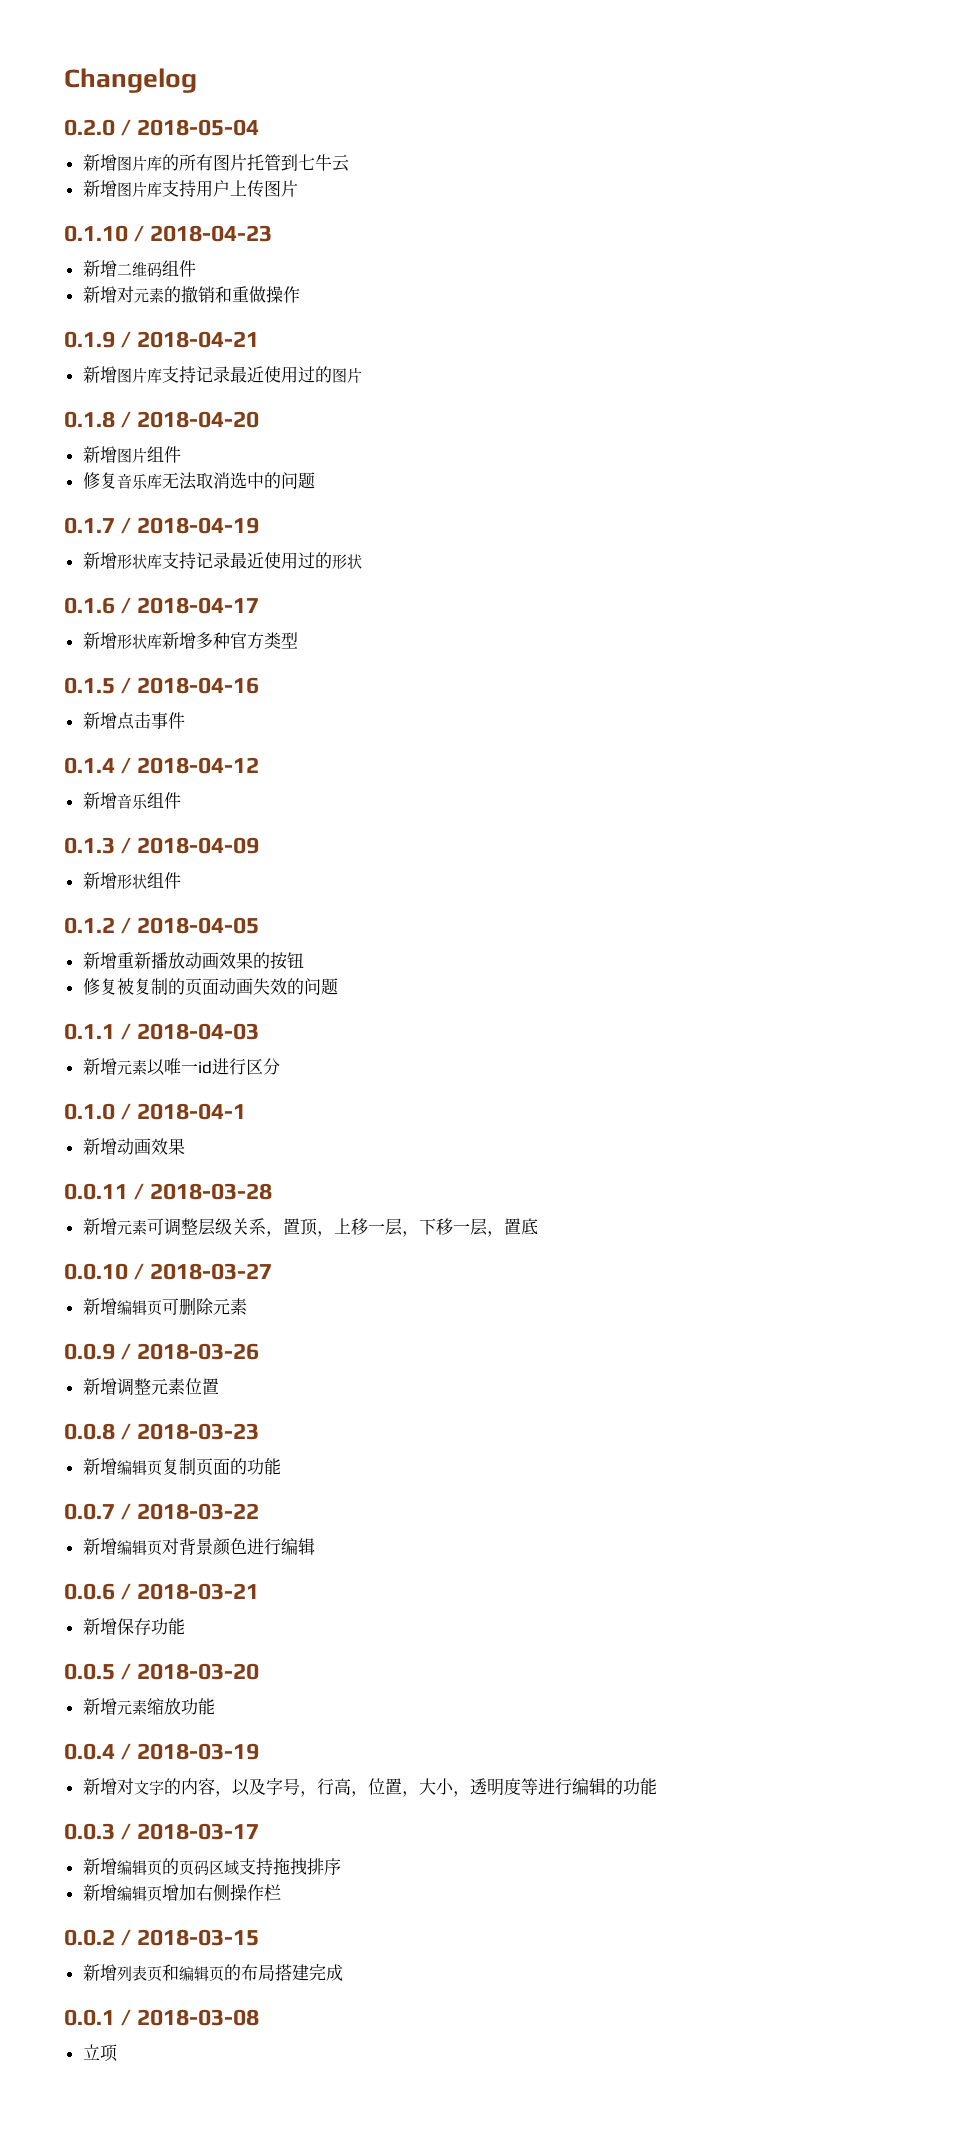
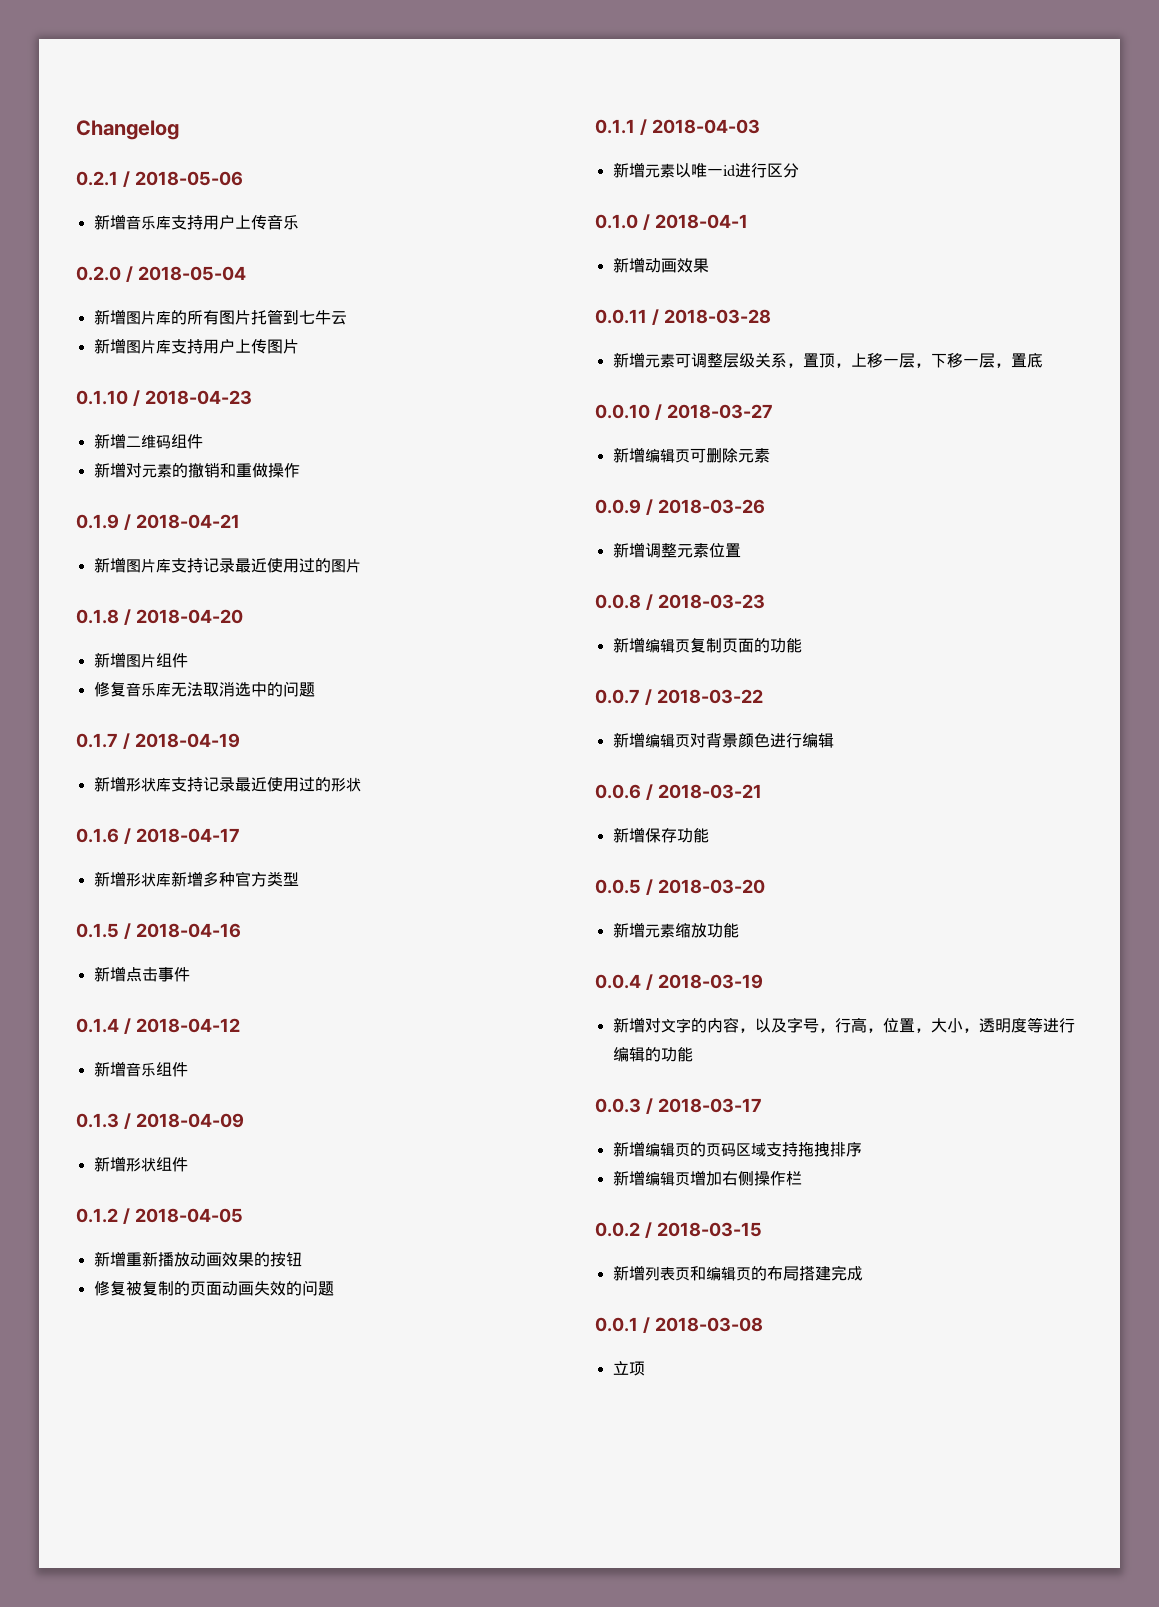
(197, 80) none -> [76,171,243,187] [93,214,299,230] // 0.2.1 / 2018-05-06 // 新增音乐库支持用户上传音乐

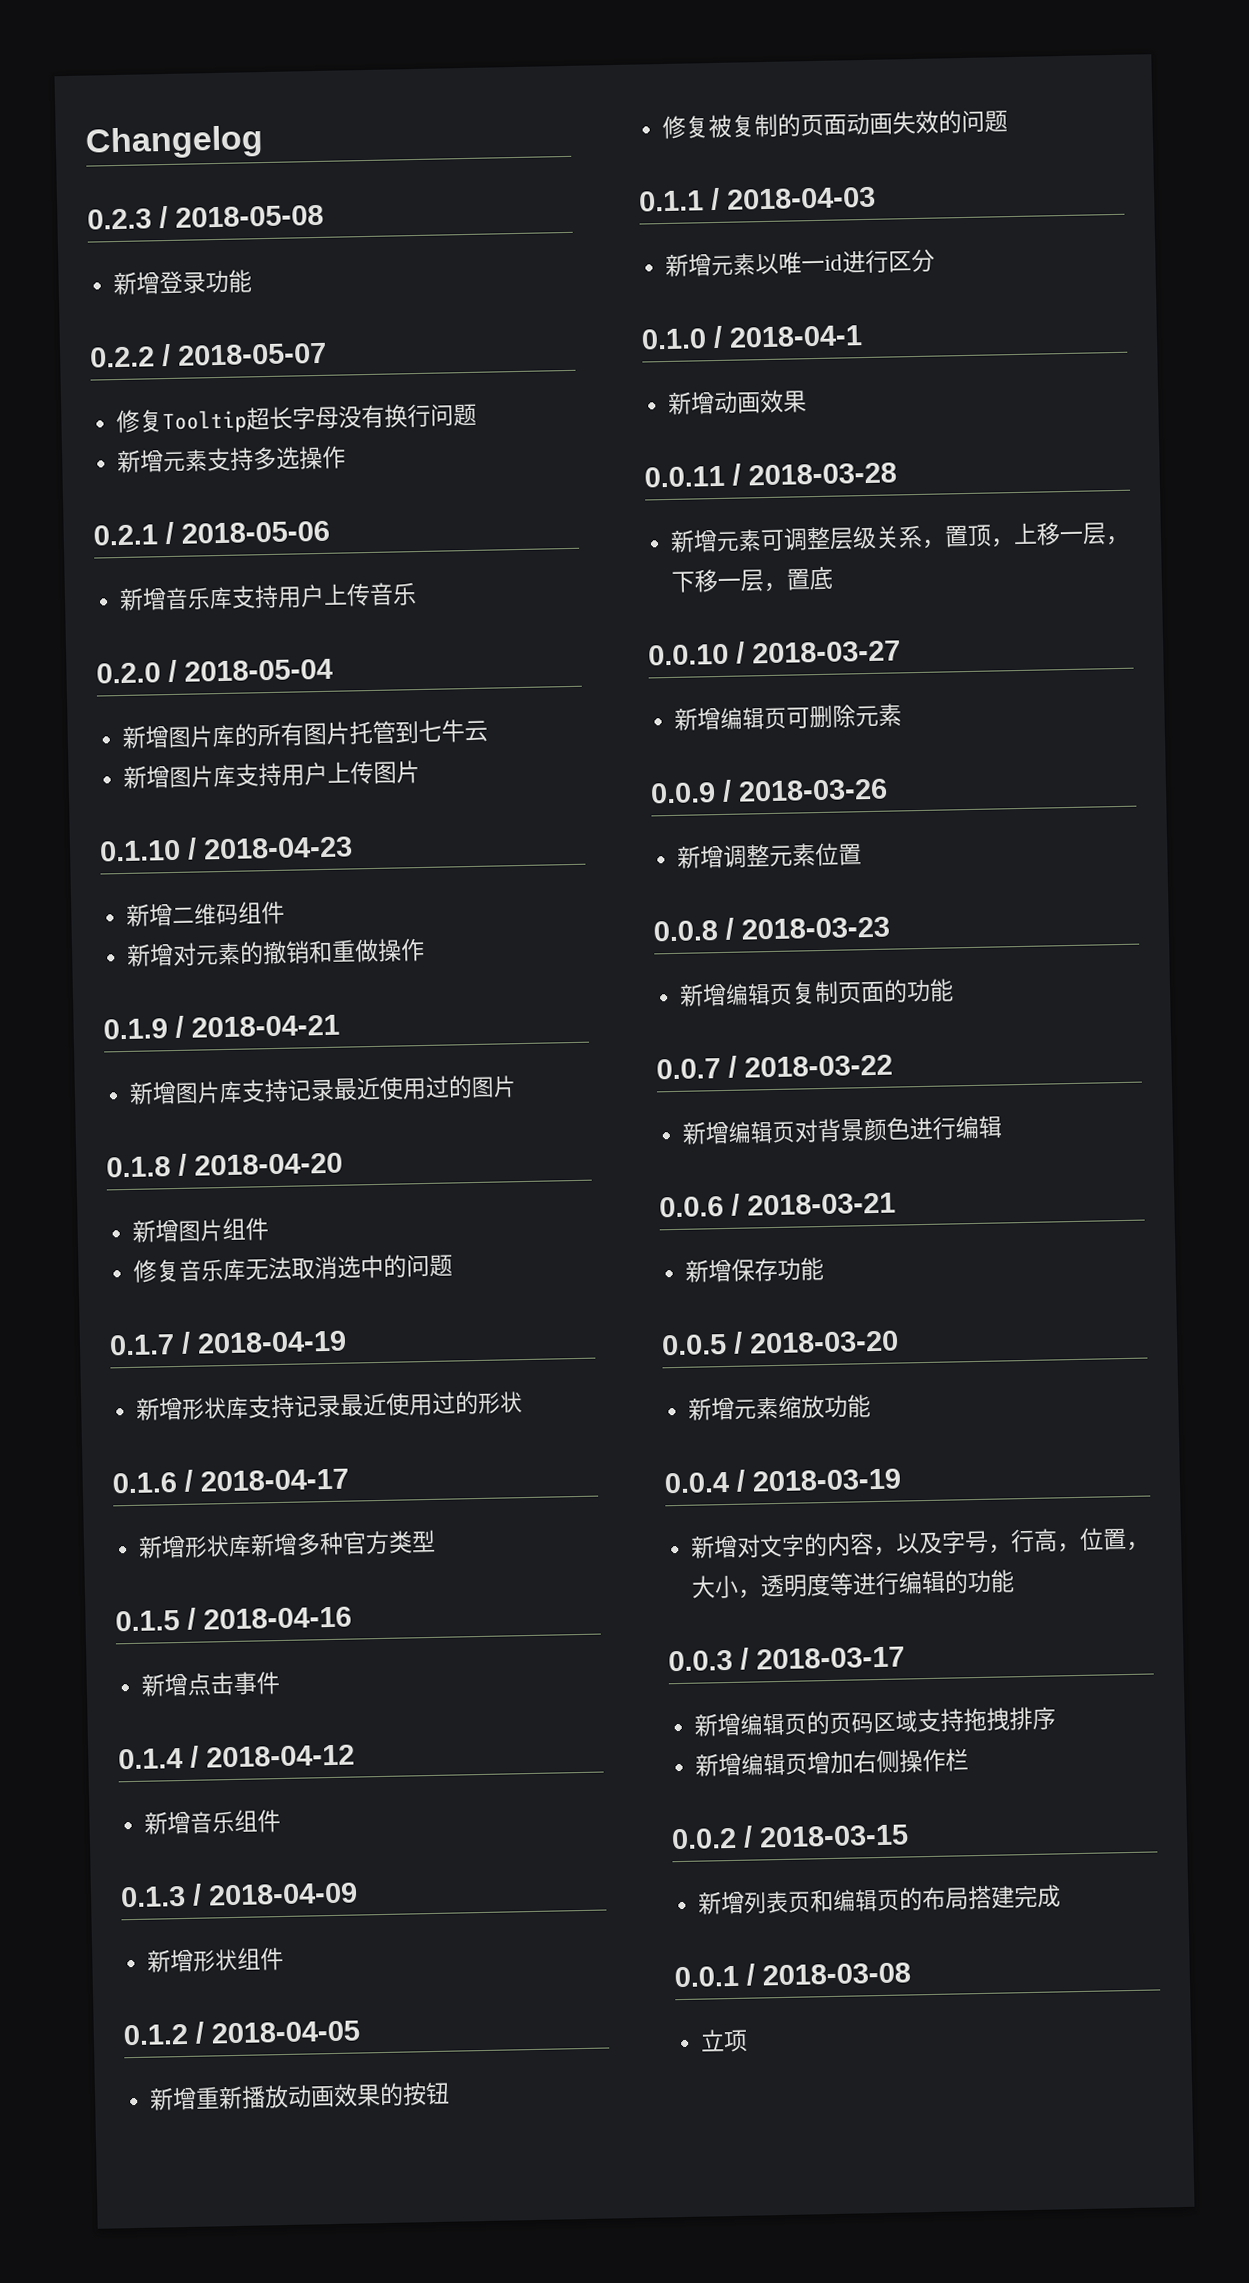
(179, 130) none -> [87,204,324,230] [113,269,253,296] [89,342,327,368] [116,403,478,435] [117,445,347,474] // 0.2.3 / 2018-05-08 // 新增登录功能 // 0.2.2 / 2018-05-07 // 修复Tooltip超长字母没有换行问题 // 新增元素支持多选操作

